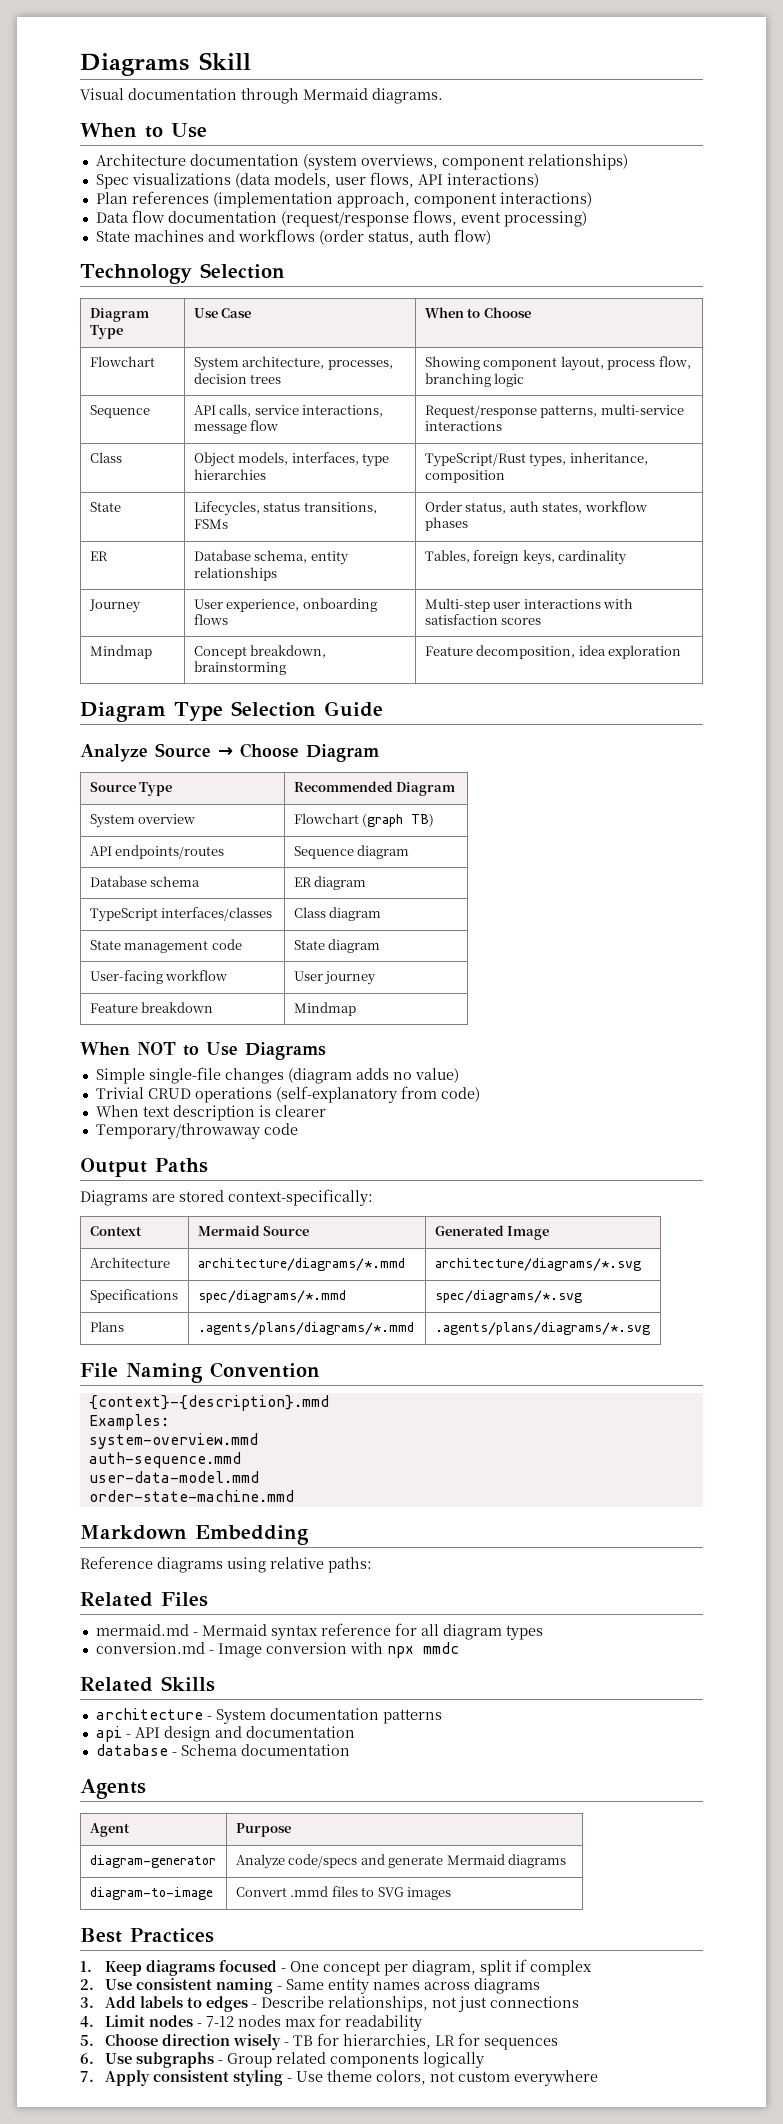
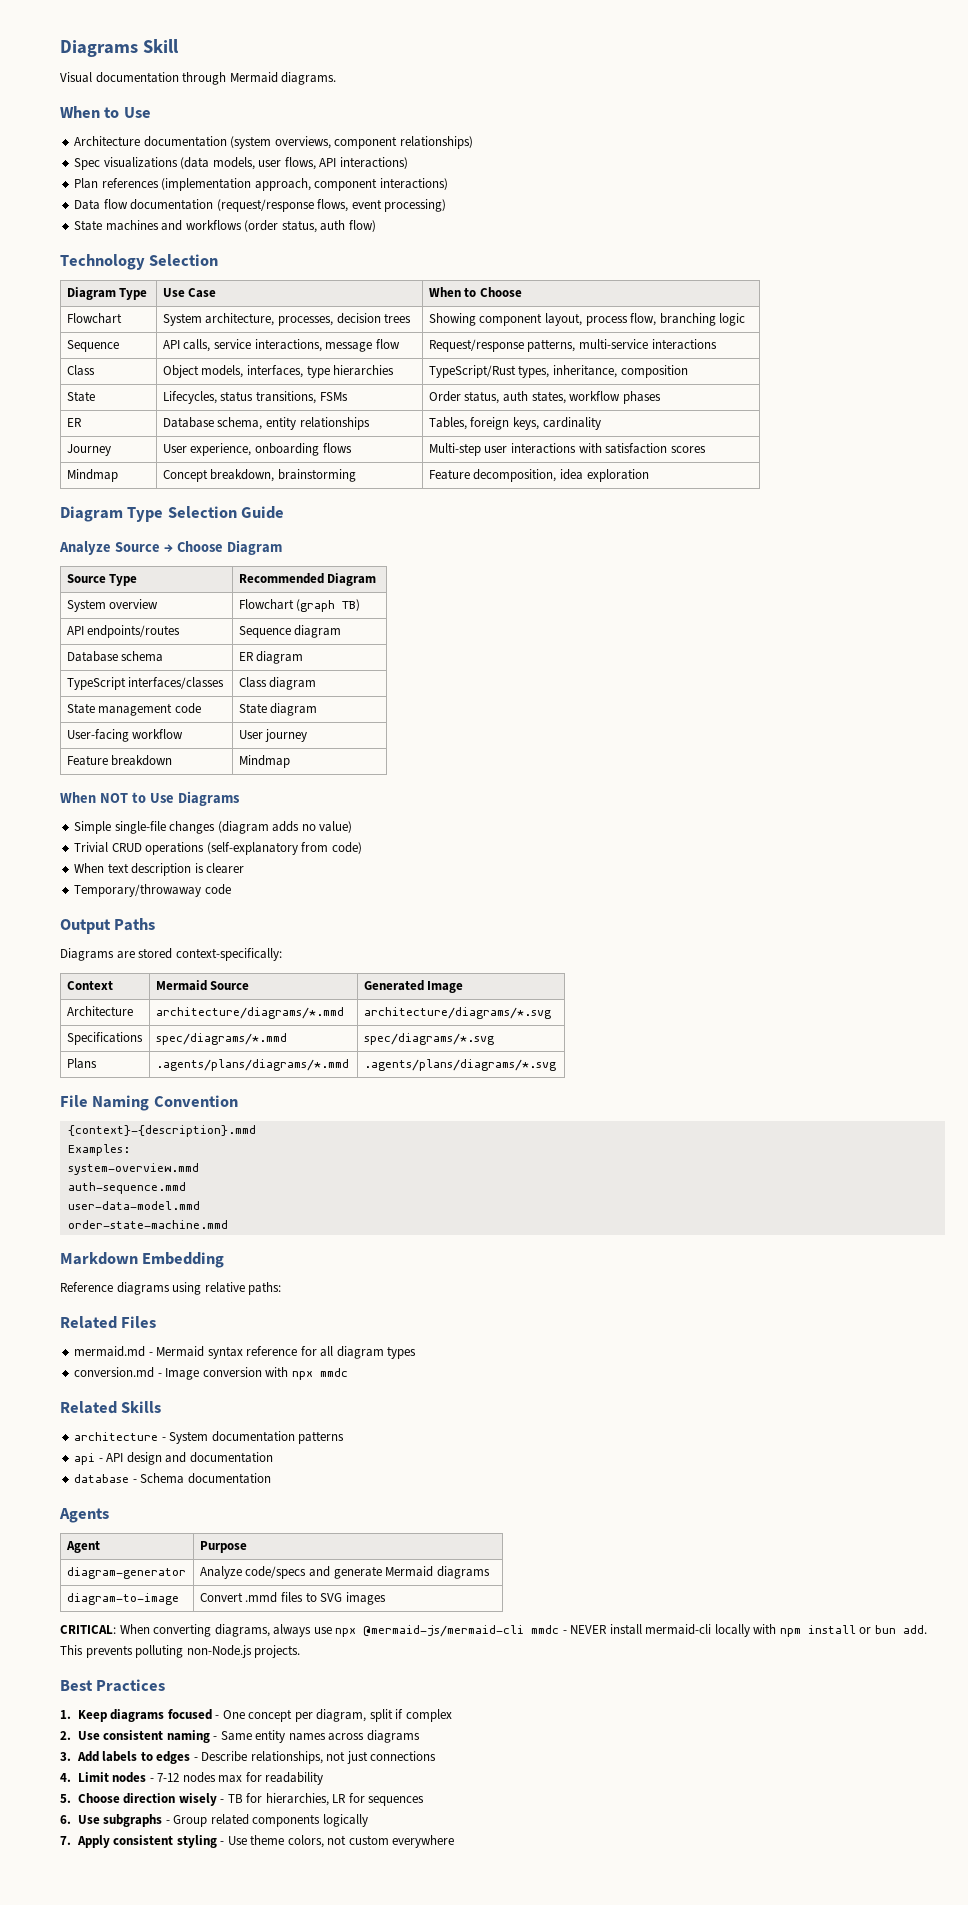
(452, 1893) none -> [60,1624,927,1637] [60,1645,301,1658] // CRITICAL: When converting diagrams, always use npx @mermaid-js/mermaid-cli mmdc - NEVER install mermaid-cli locally with npm install or bun add. This prevents polluting non-Node.js projects.

